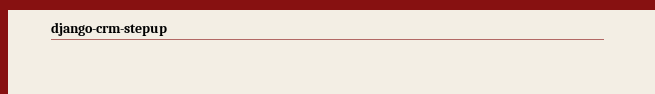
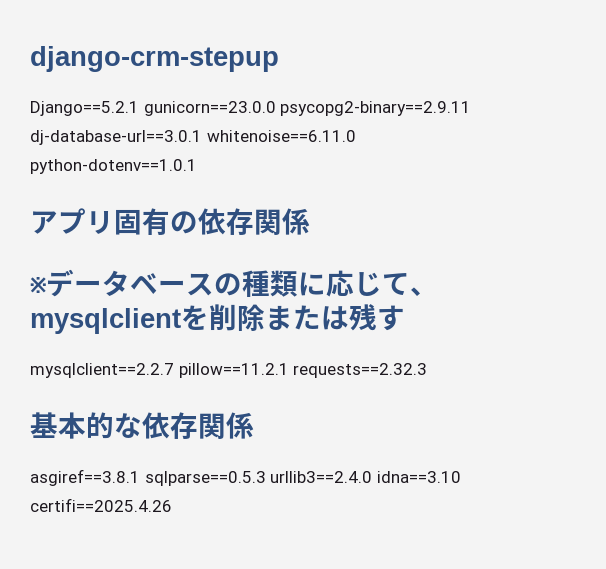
(167, 29) none -> [30,101,472,116] [30,130,356,145] [30,159,197,174] [30,208,310,235] [30,269,438,297] [30,304,405,334] [30,363,428,378] [30,412,254,439] [30,469,461,486] [30,498,172,512] // Django==5.2.1 gunicorn==23.0.0 psycopg2-binary==2.9.11 dj-database-url==3.0.1 whitenoise==6.11.0 python-dotenv==1.0.1 // アプリ固有の依存関係 // ※データベースの種類に応じて、mysqlclientを削除または残す // mysqlclient==2.2.7 pillow==11.2.1 requests==2.32.3 // 基本的な依存関係 // asgiref==3.8.1 sqlparse==0.5.3 urllib3==2.4.0 idna==3.10 certifi==2025.4.26

